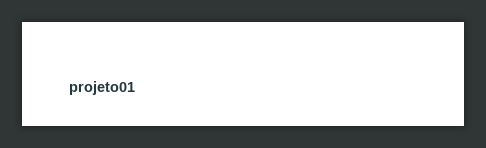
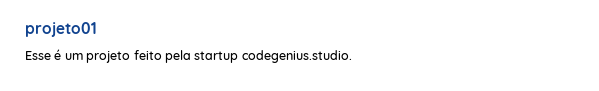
(135, 88) none -> [25,49,352,63] // Esse é um projeto feito pela startup codegenius.studio.

